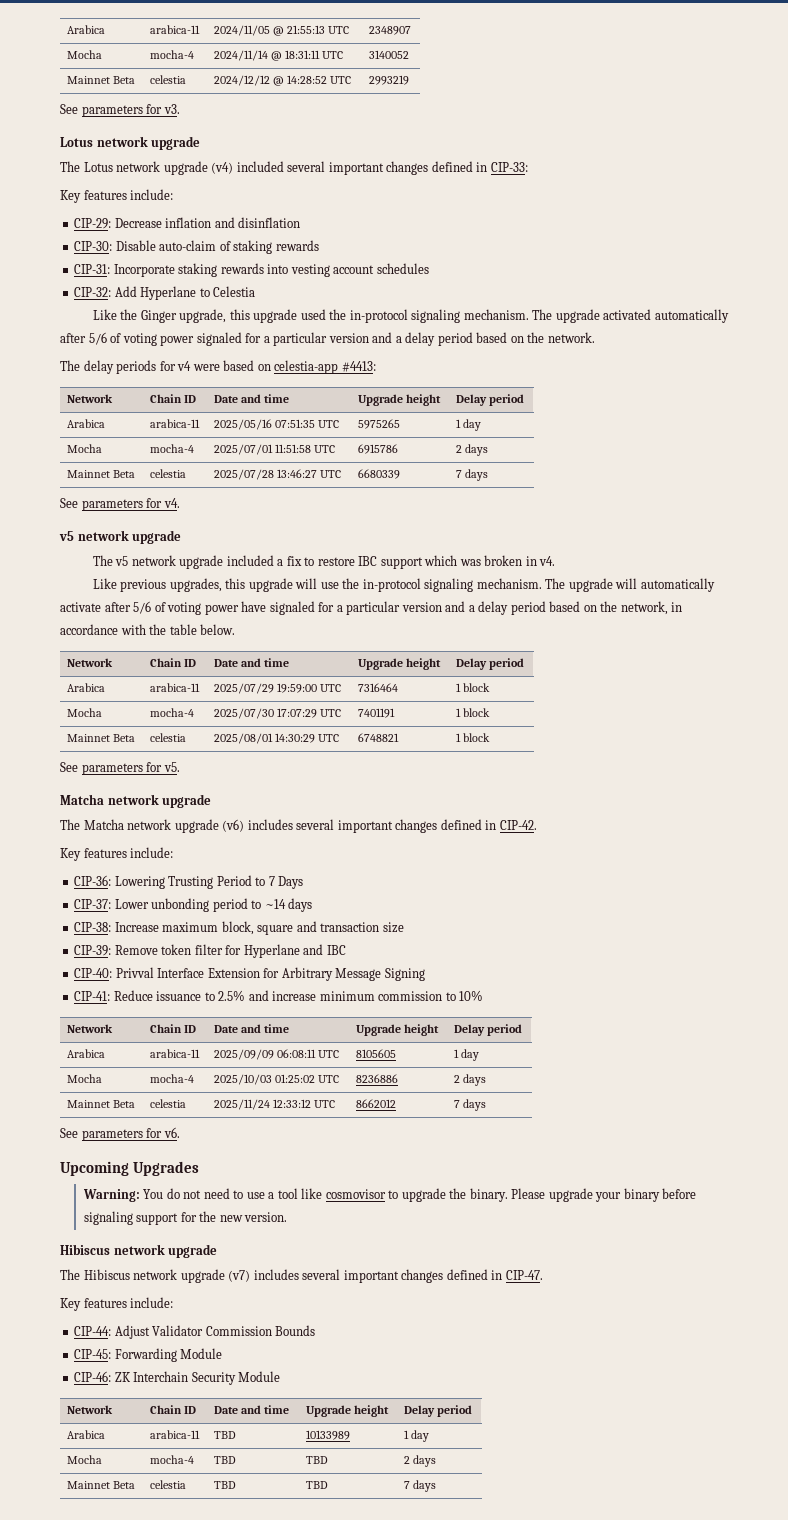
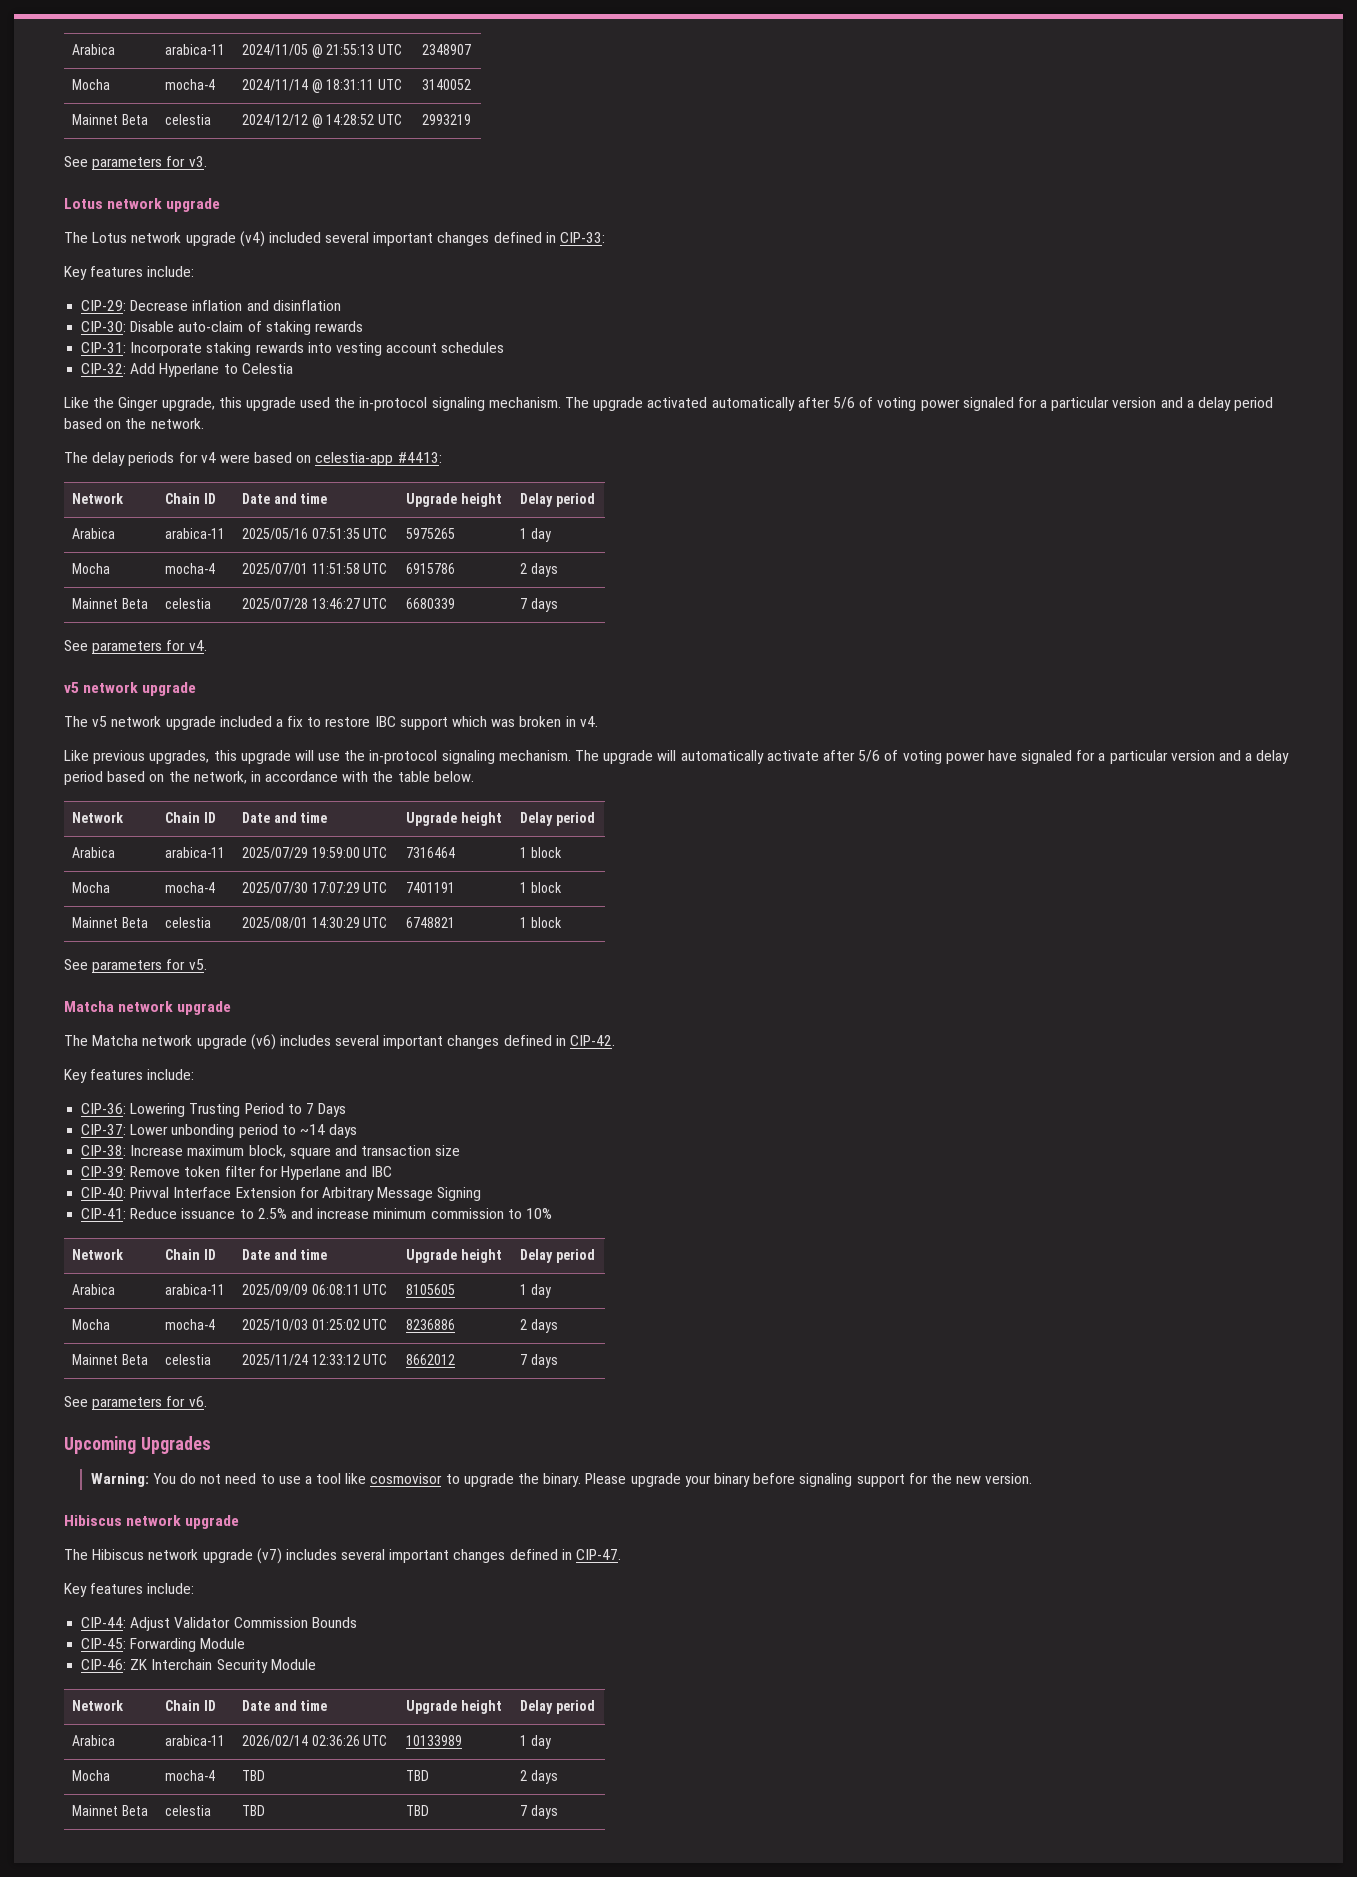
[213,1431,236,1439] TBD -> [241,1735,388,1747] 2026/02/14 02:36:26 UTC

